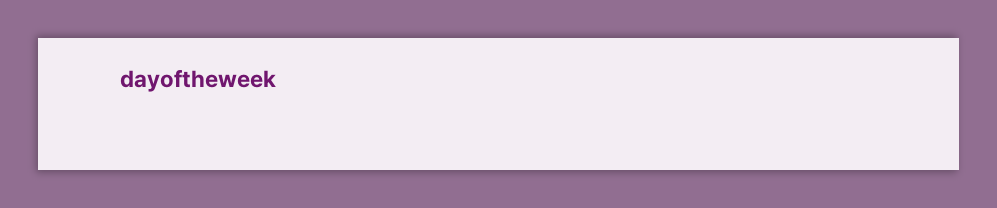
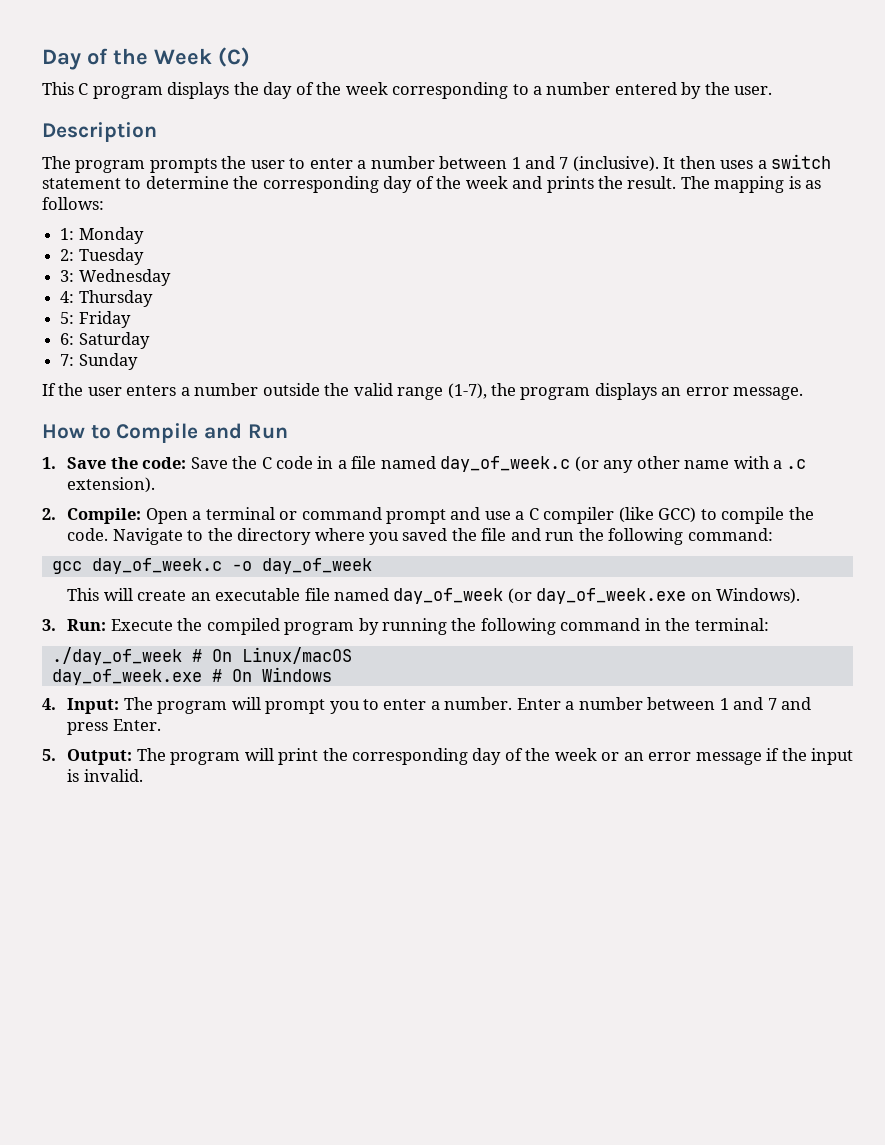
[120,69,276,92] dayoftheweek -> [42,47,250,70] [42,82,773,99] [42,122,157,142] [42,154,832,173] [42,176,822,193] [42,197,104,210] [60,227,144,244] [60,248,144,265] [60,269,171,286] [60,290,153,307] [60,311,131,328] [60,332,150,349] [60,353,138,370] [42,383,804,400] [42,423,288,443] [42,456,807,473] [67,477,156,493] [42,507,814,524] [67,528,773,545] [51,558,372,574] [67,588,801,604] [42,618,769,635] [51,647,352,665] [51,667,332,685] [42,697,811,714] [67,719,161,735] [42,748,853,765] [67,769,143,782] Day of the Week (C) // This C program displays the day of the week corresponding to a number entered by the user. // Description // The program prompts the user to enter a number between 1 and 7 (inclusive). It then uses a switch statement to determine the corresponding day of the week and prints the result. The mapping is as follows: // 1: Monday // 2: Tuesday // 3: Wednesday // 4: Thursday // 5: Friday // 6: Saturday // 7: Sunday // If the user enters a number outside the valid range (1-7), the program displays an error message. // How to Compile and Run // 1. Save the code: Save the C code in a file named day_of_week.c (or any other name with a .c extension). // 2. Compile: Open a terminal or command prompt and use a C compiler (like GCC) to compile the code. Navigate to the directory where you saved the file and run the following command: // gcc day_of_week.c -o day_of_week // This will create an executable file named day_of_week (or day_of_week.exe on Windows). // 3. Run: Execute the compiled program by running the following command in the terminal: // ./day_of_week # On Linux/macOS // day_of_week.exe # On Windows // 4. Input: The program will prompt you to enter a number. Enter a number between 1 and 7 and press Enter. // 5. Output: The program will print the corresponding day of the week or an error message if the input is invalid.

